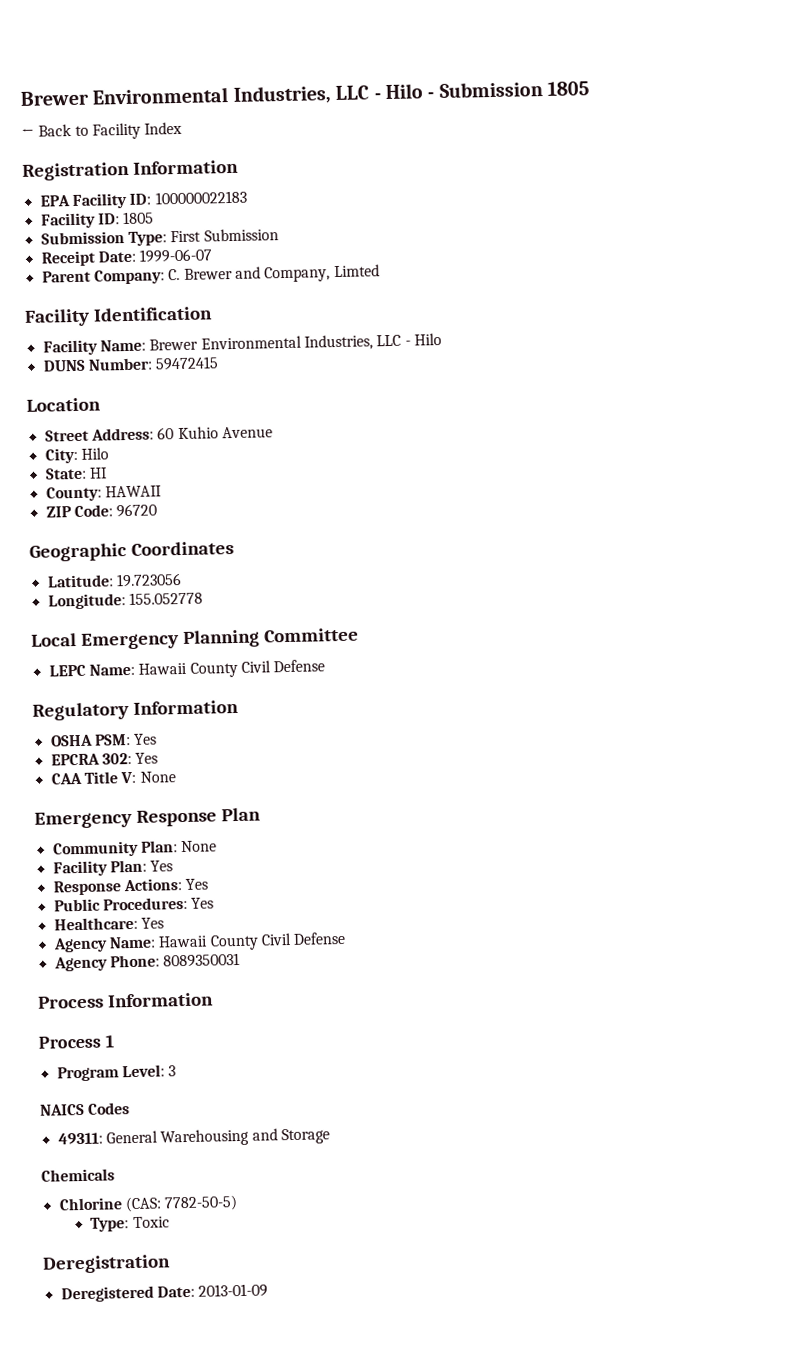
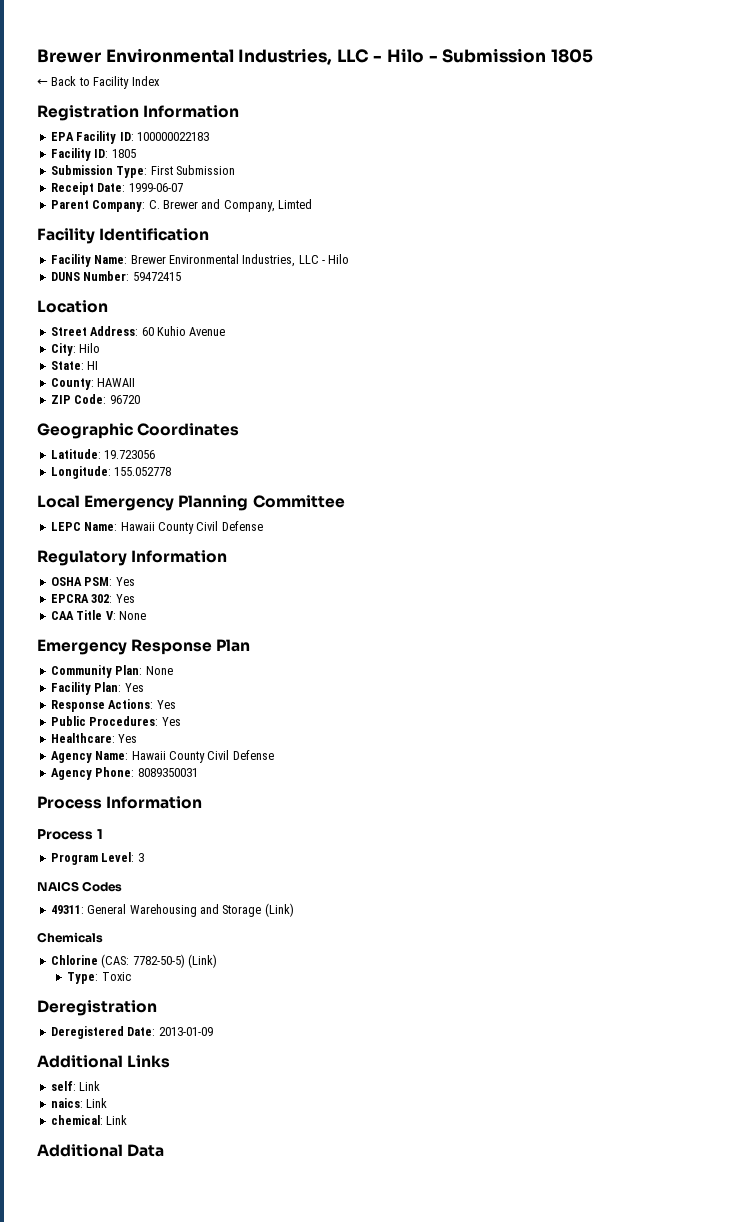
(330, 1136) none -> [264,903,294,917] (Link)
(239, 1203) none -> [187,954,217,968] (Link)
(269, 1290) none -> [37,1055,171,1068] [50,1081,101,1091] [50,1098,108,1108] [50,1115,128,1125] [37,1144,165,1157] // Additional Links // self: Link // naics: Link // chemical: Link // Additional Data

